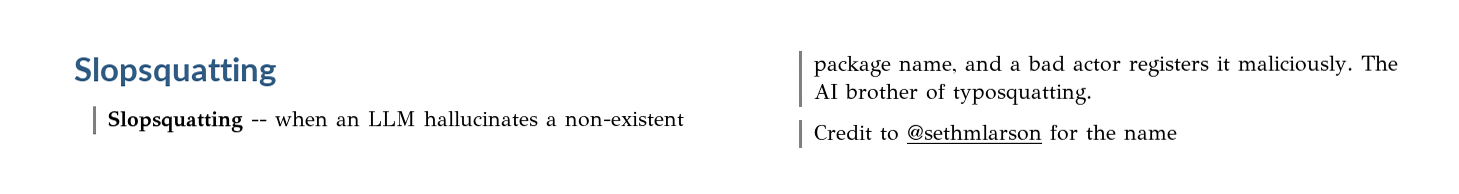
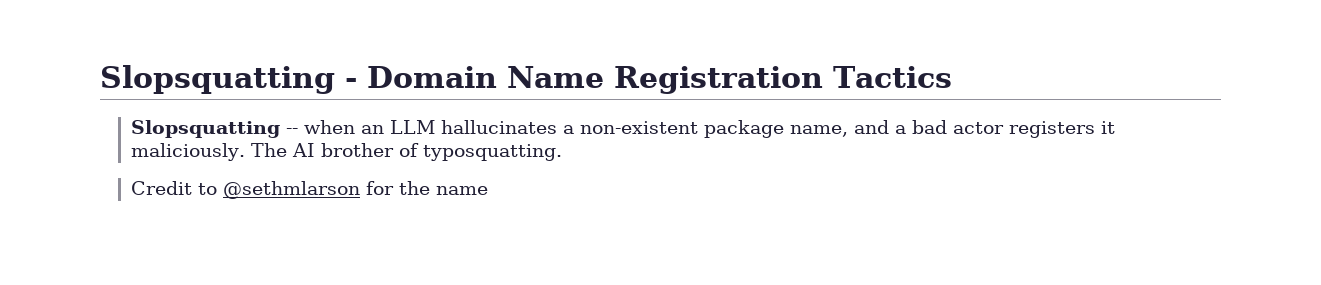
[73,57,276,87] Slopsquatting -> [100,65,952,94] Slopsquatting - Domain Name Registration Tactics

